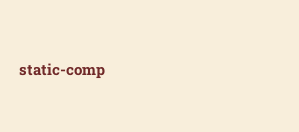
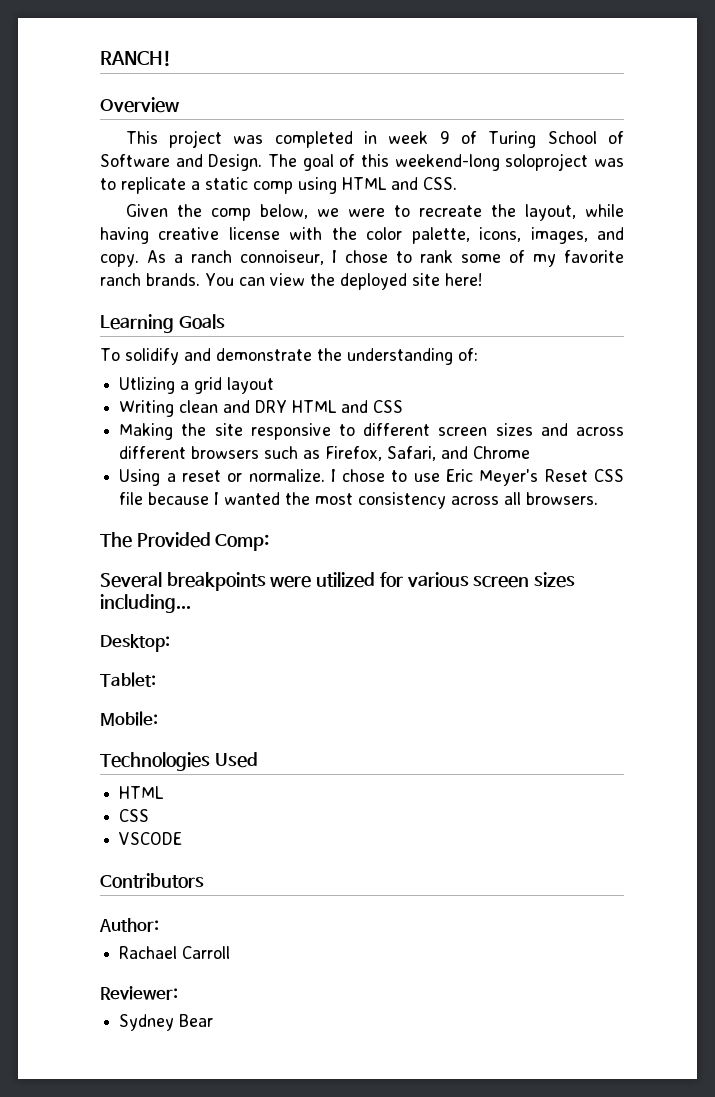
[19,63,105,79] static-comp -> [100,50,171,67] [100,97,179,113] [125,130,624,148] [100,153,624,171] [100,177,457,194] [125,204,625,221] [100,227,625,244] [100,250,624,267] [100,273,482,290] [100,314,225,333] [100,348,478,365] [119,377,275,394] [119,400,404,417] [119,423,624,440] [119,446,531,461] [119,469,624,486] [119,492,599,509] [100,532,270,551] [100,572,576,591] [100,594,191,613] [100,634,170,652] [100,672,156,687] [100,711,158,726] [100,752,258,771] [119,786,165,799] [119,809,150,822] [119,832,183,845] [100,873,204,888] [99,918,159,932] [119,946,231,959] [100,986,178,1000] [119,1014,214,1031] RANCH! // Overview // This project was completed in week 9 of Turing School of Software and Design. The goal of this weekend-long soloproject was to replicate a static comp using HTML and CSS. // Given the comp below, we were to recreate the layout, while having creative license with the color palette, icons, images, and copy. As a ranch connoiseur, I chose to rank some of my favorite ranch brands. You can view the deployed site here! // Learning Goals // To solidify and demonstrate the understanding of: // Utlizing a grid layout // Writing clean and DRY HTML and CSS // Making the site responsive to different screen sizes and across different browsers such as Firefox, Safari, and Chrome // Using a reset or normalize. I chose to use Eric Meyer's Reset CSS file because I wanted the most consistency across all browsers. // The Provided Comp: // Several breakpoints were utilized for various screen sizes including... // Desktop: // Tablet: // Mobile: // Technologies Used // HTML // CSS // VSCODE // Contributors // Author: // Rachael Carroll // Reviewer: // Sydney Bear

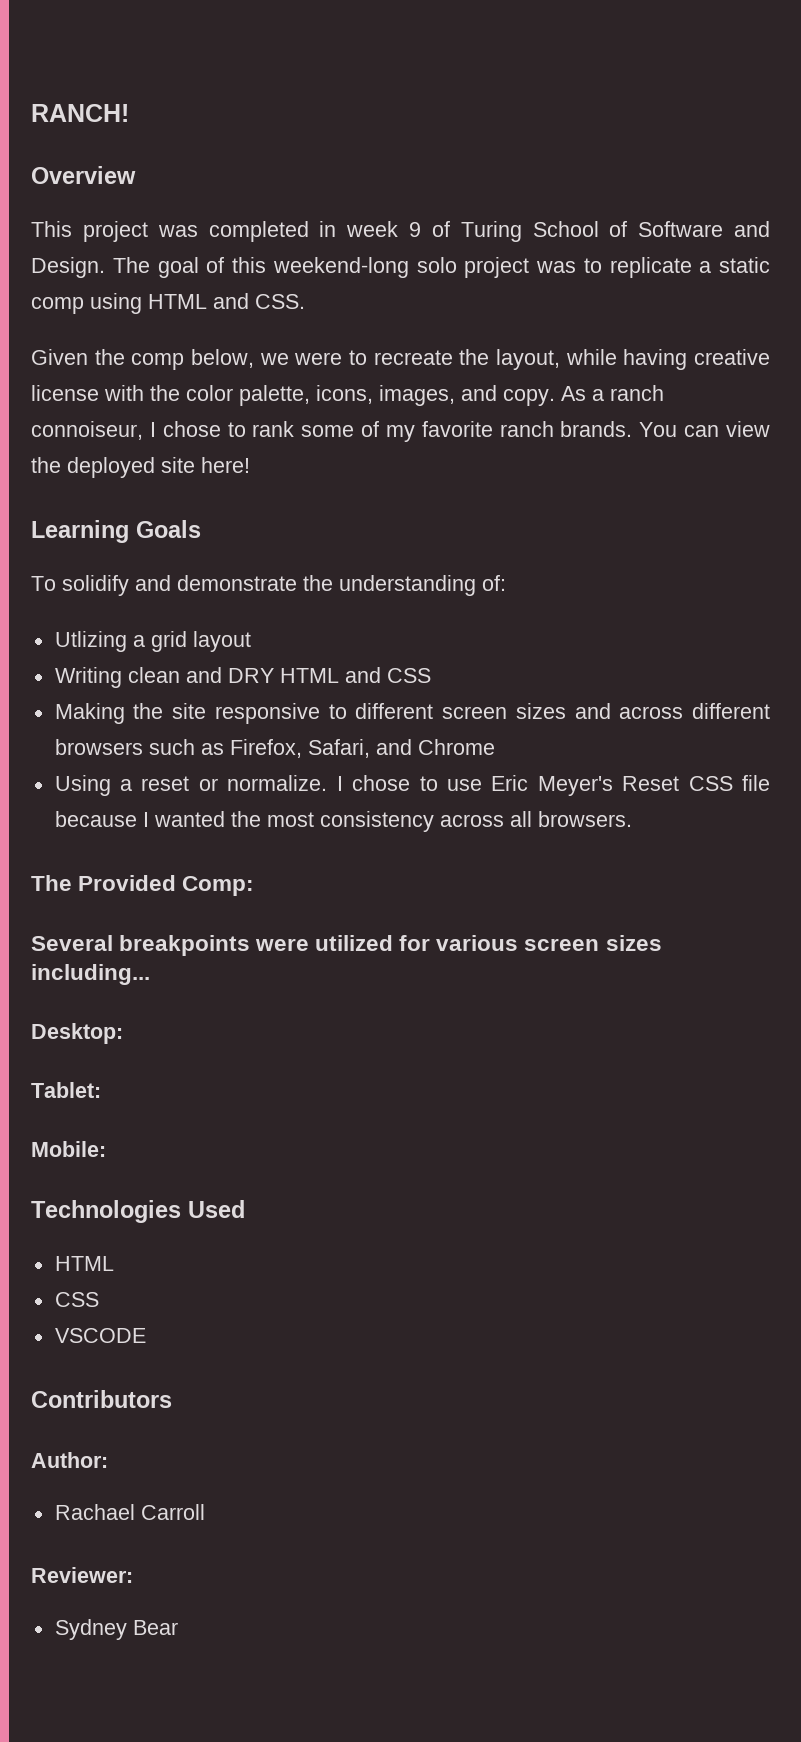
[505,153,589,171] soloproject -> [416,257,530,278] solo project

